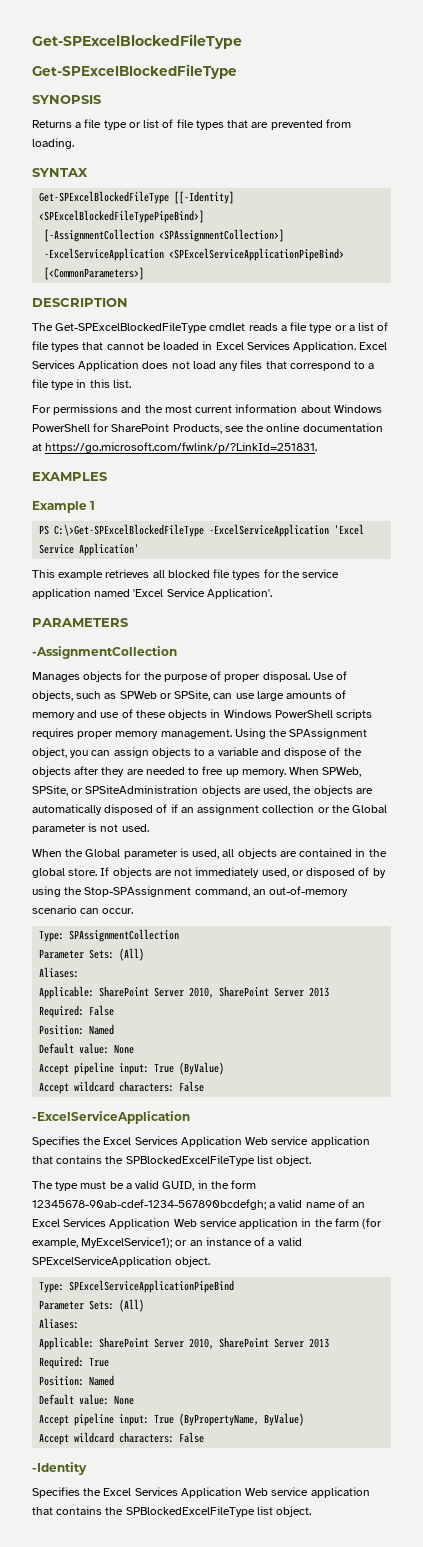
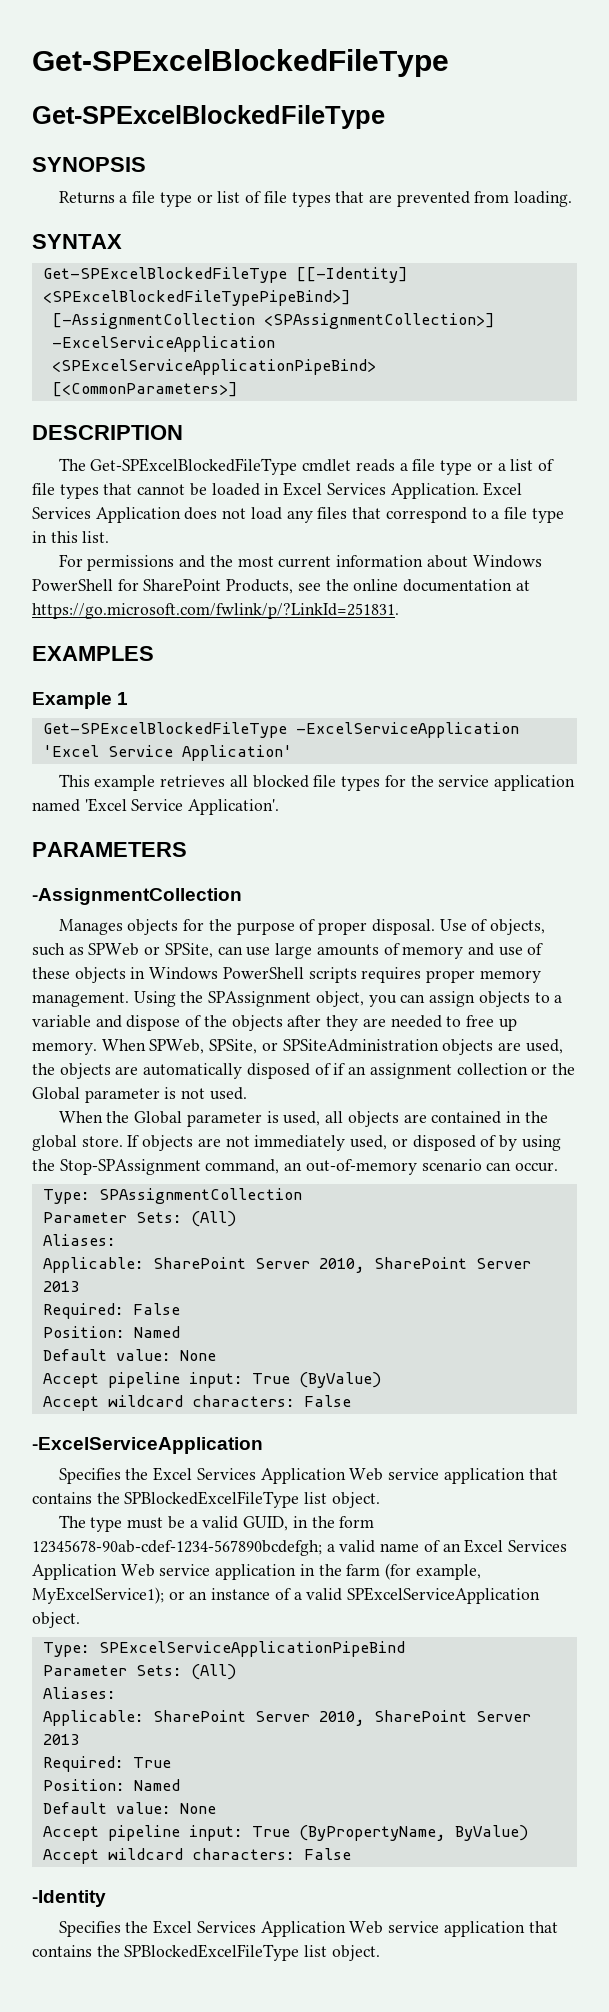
[39,524,205,537] PS C:\>Get-SPExcelBlockedFileType -> [42,722,287,738] Get-SPExcelBlockedFileType

